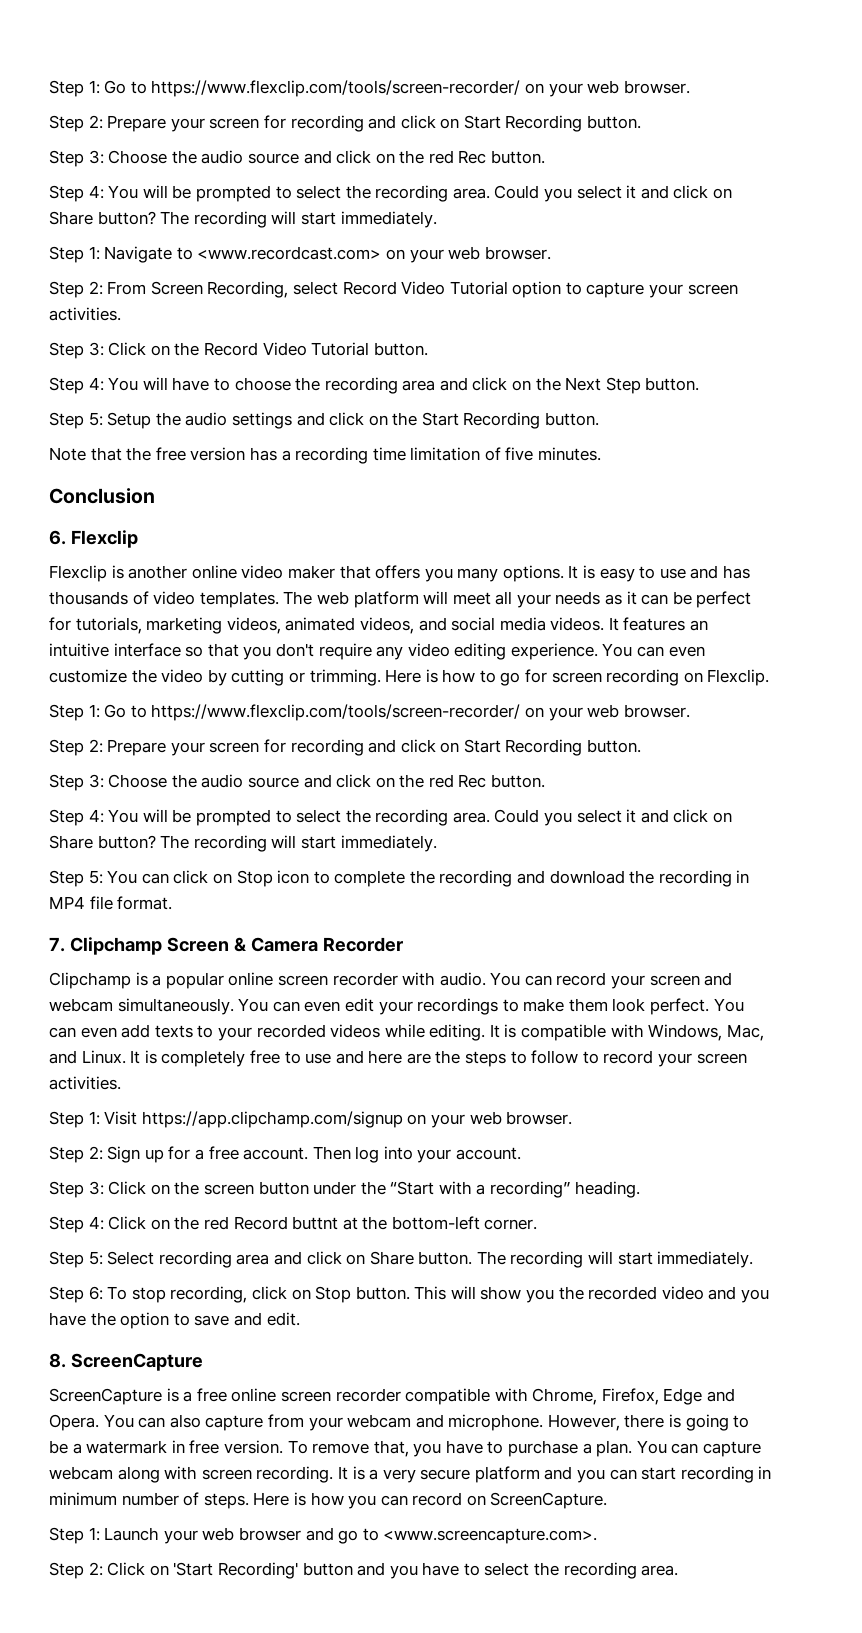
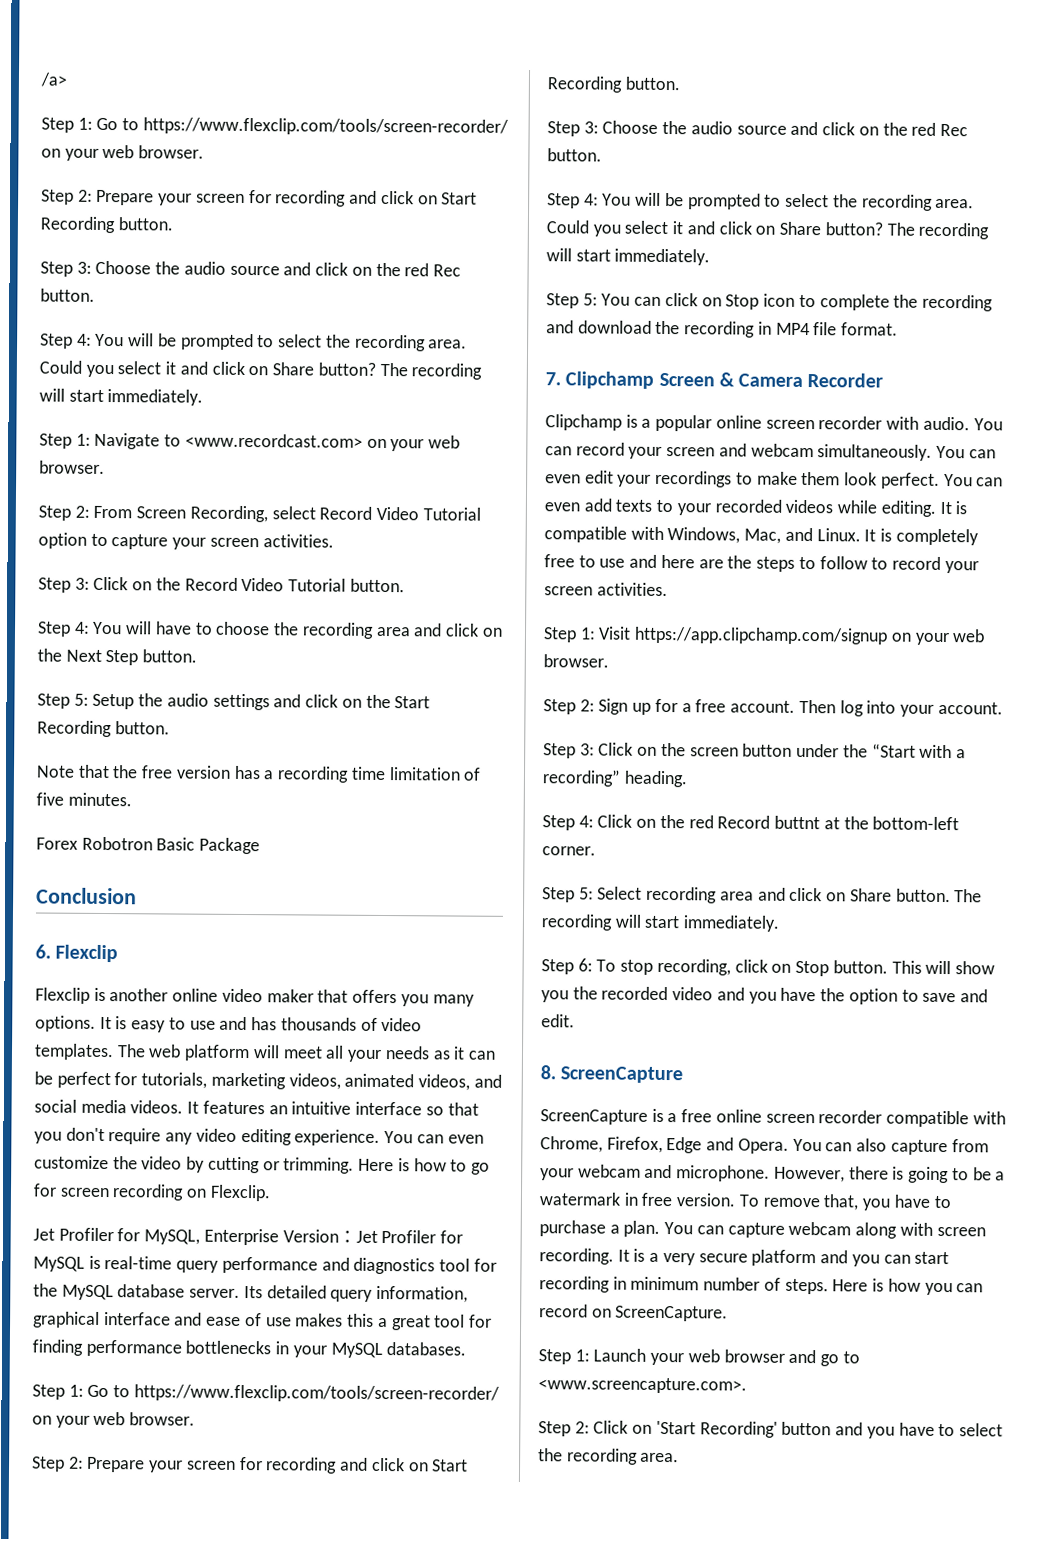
(49, 88) none -> [40,72,68,87] /a> //
(602, 454) none -> [36,836,261,855] // Forex Robotron Basic Package
(770, 677) none -> [33,1227,464,1246] [33,1255,497,1275] [33,1283,469,1303] [33,1311,492,1331] [32,1339,467,1359] // Jet Profiler for MySQL, Enterprise Version：Jet Profiler for MySQL is real-time query performance and diagnostics tool for the MySQL database server. Its detailed query information, graphical interface and ease of use makes this a great tool for finding performance bottlenecks in your MySQL databases.

